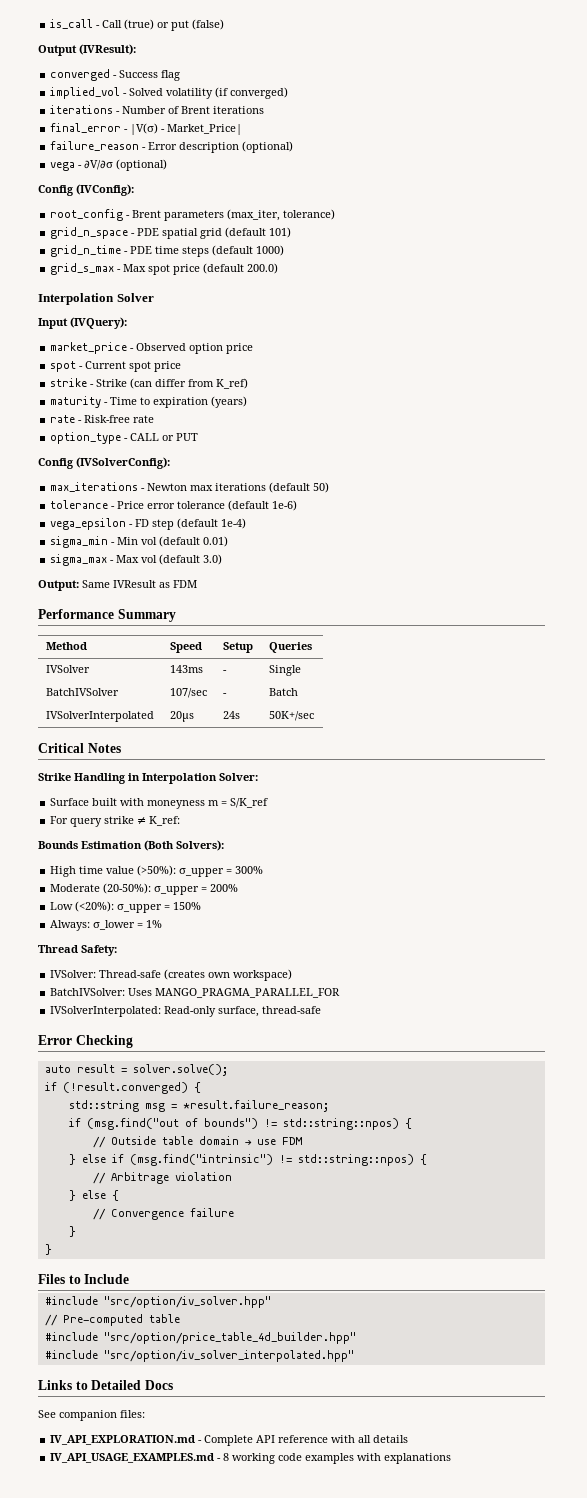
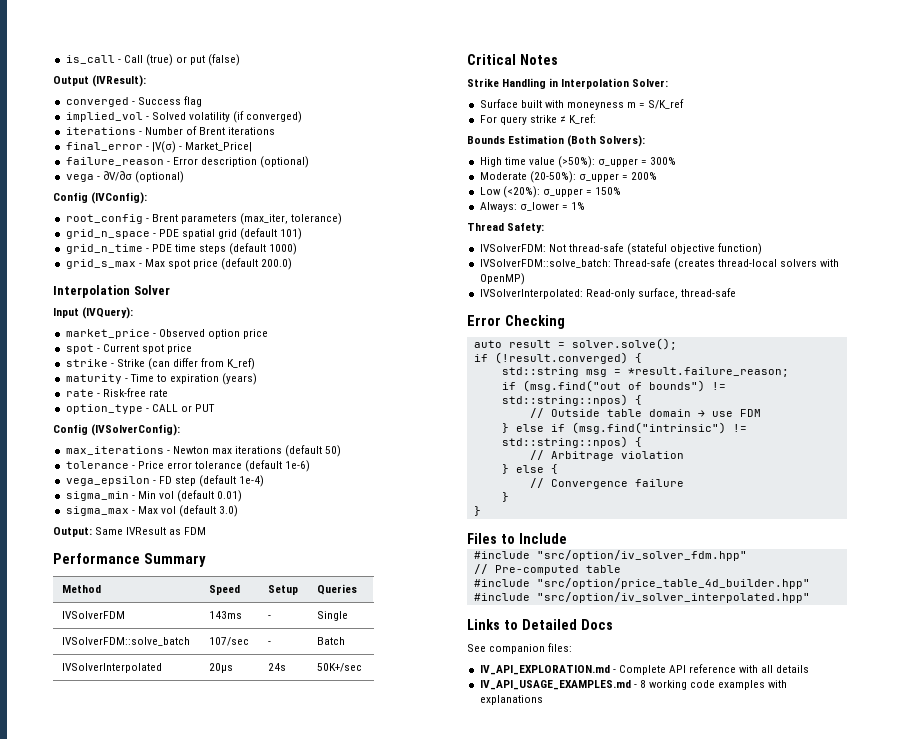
[45,665,90,673] IVSolver -> [62,611,126,619] IVSolverFDM
[45,688,119,696] BatchIVSolver -> [62,637,191,646] IVSolverFDM::solve_batch
[50,969,293,981] [50,988,341,998] IVSolver: Thread-safe (creates own workspace) // BatchIVSolver: Uses MANGO_PRAGMA_PARALLEL_FOR -> [479,243,763,255] [479,258,840,270] [479,273,525,285] IVSolverFDM: Not thread-safe (stateful objective function) // IVSolverFDM::solve_batch: Thread-safe (creates thread-local solvers with OpenMP)
[103,1296,271,1308] "src/option/iv_solver.hpp" -> [536,550,747,561] "src/option/iv_solver_fdm.hpp"

